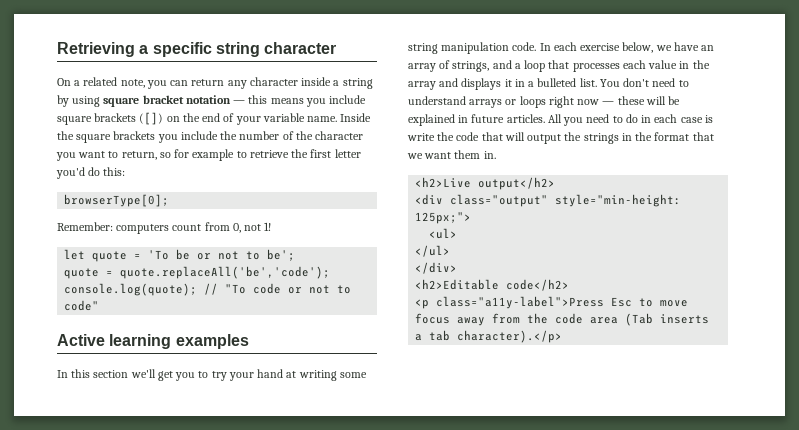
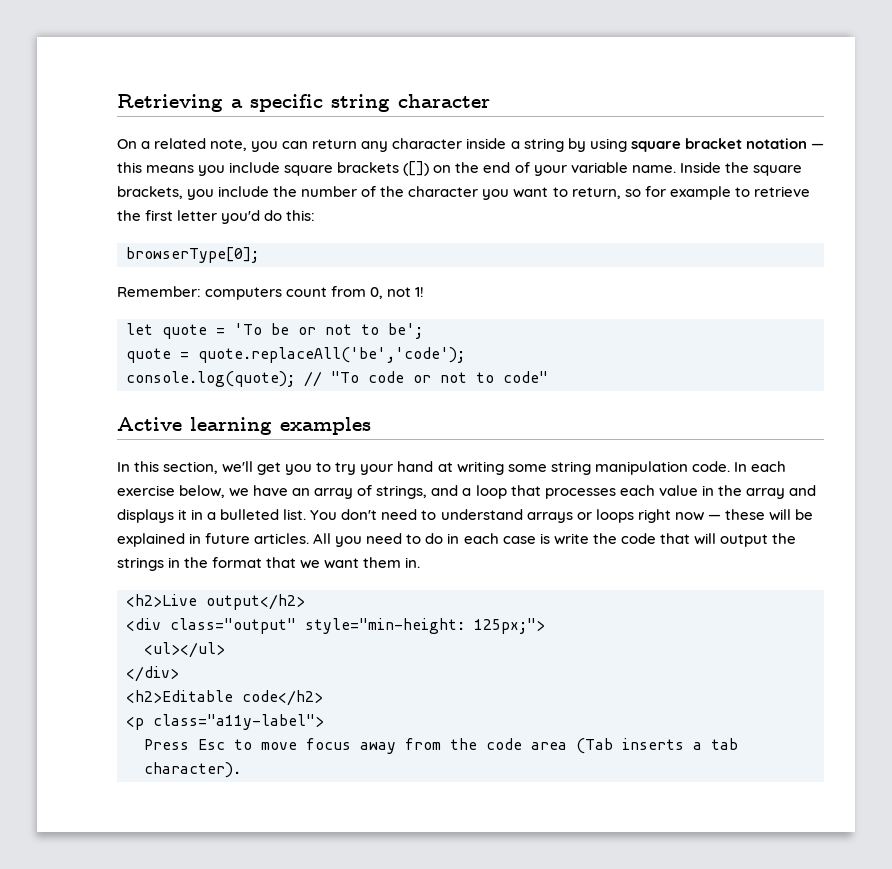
[113,131,156,140] brackets -> [117,186,183,199] brackets,
[93,370,129,378] section -> [163,461,219,474] section,
[429,228,458,239] [415,245,451,257] <ul> // </ul> -> [144,642,225,658] <ul></ul>
[436,296,605,309] class="a11y-label">Press -> [153,714,324,730] [144,739,189,750] class="a11y-label"> // Press
[457,330,563,343] character).</p> -> [144,762,241,778] character).

